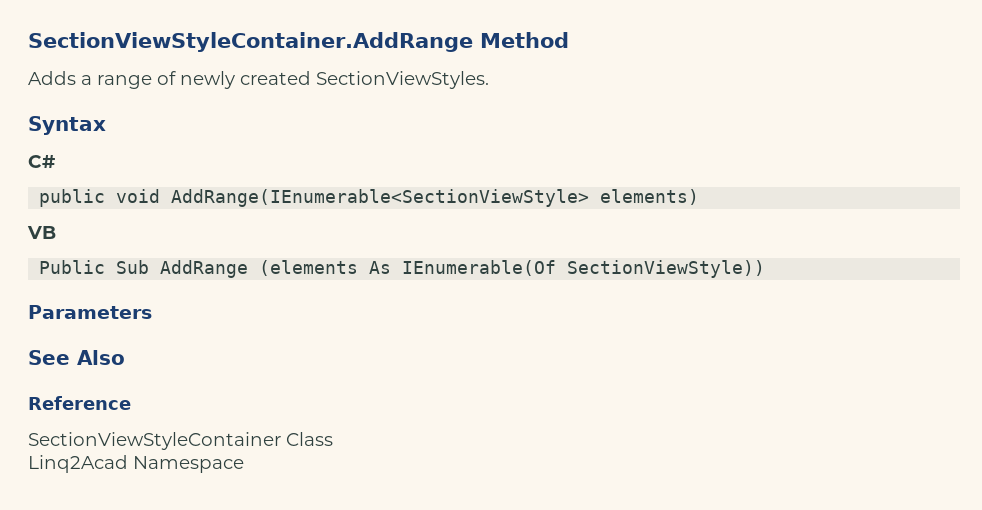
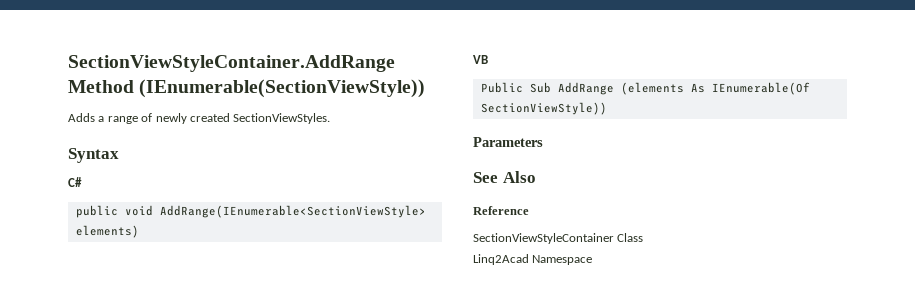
(569, 40) none -> [139,79,426,98] (IEnumerable(SectionViewStyle))

